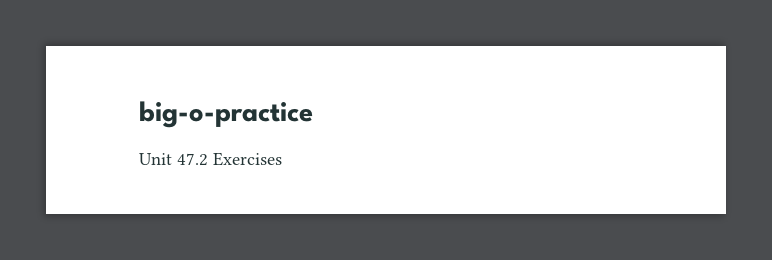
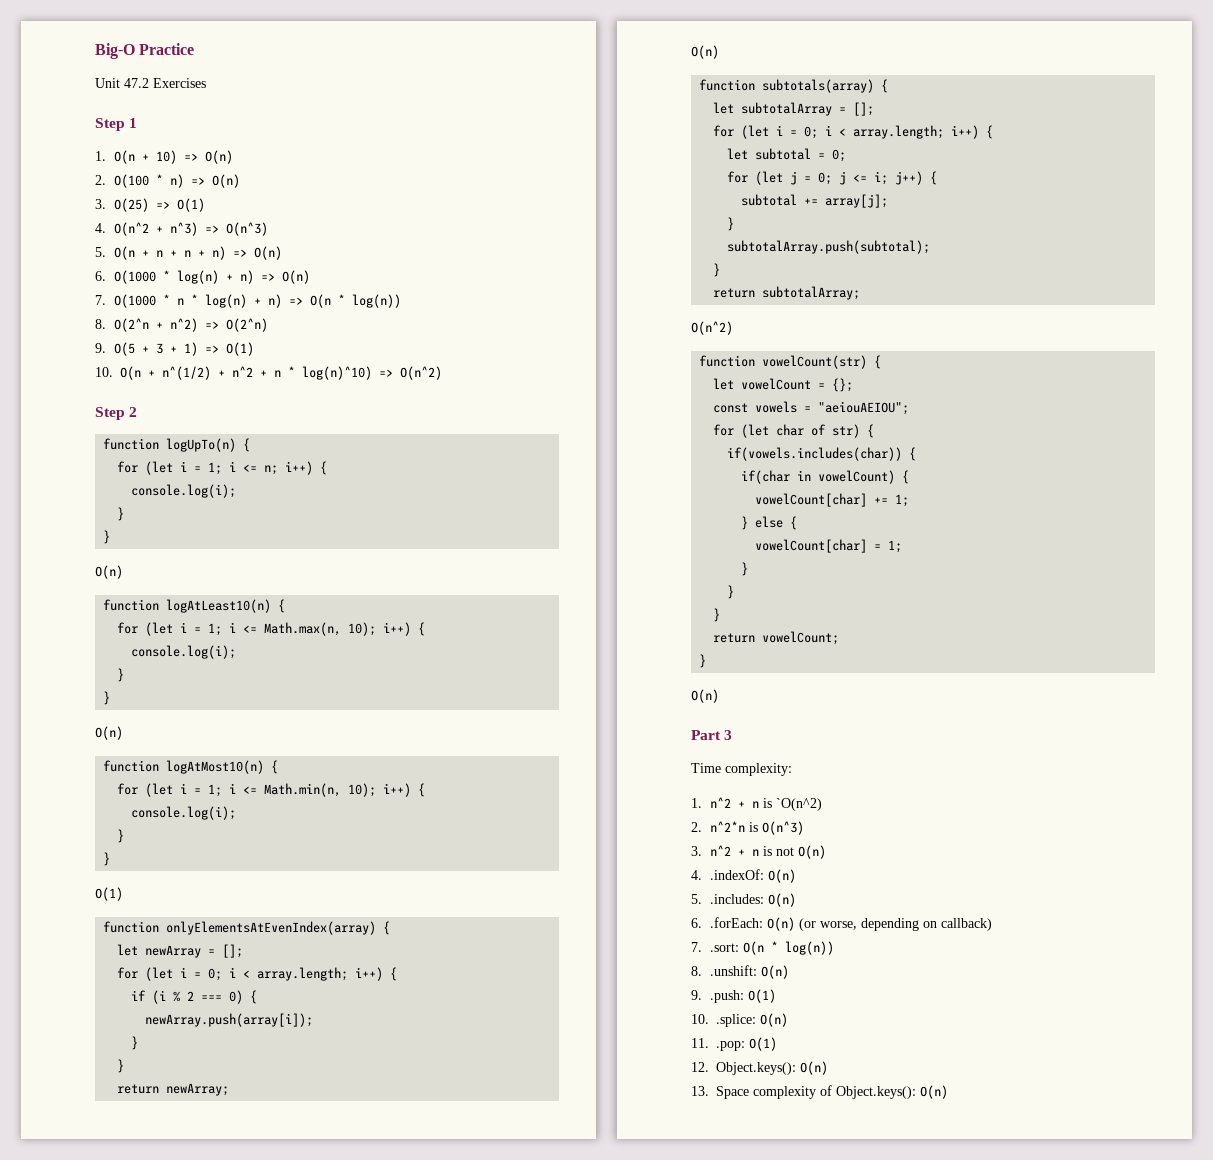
[139,101,313,128] big-o-practice -> [95,43,195,59] Big-O Practice
(282, 159) none -> [95,118,138,131] [95,150,233,164] [95,174,240,188] [95,198,205,212] [95,222,268,236] [95,246,282,260] [95,270,310,284] [95,294,401,308] [95,318,268,332] [95,342,254,356] [95,366,442,380] [95,407,138,420] [103,438,251,452] [117,461,328,475] [131,484,237,498] [117,507,125,521] [103,530,111,544] [95,565,123,579] [103,599,286,613] [117,622,426,636] [131,645,237,659] [117,668,125,682] [103,691,111,705] [95,726,123,740] [103,760,279,774] [117,783,426,797] [131,806,237,820] [117,829,125,843] [103,852,111,866] [95,887,123,901] [103,921,391,935] [117,944,244,958] [117,967,398,981] [131,990,258,1004] [145,1013,314,1027] [131,1036,139,1050] [117,1059,125,1073] [117,1083,230,1096] [691,45,719,59] [699,79,889,93] [713,102,875,116] [713,125,994,139] [727,148,847,162] [727,171,938,185] [741,194,889,208] [727,217,735,231] [727,240,931,254] [713,263,721,277] [713,286,861,300] [691,321,733,335] [699,355,882,369] [713,378,854,392] [713,401,910,415] [713,424,875,438] [727,447,917,461] [741,470,910,484] [755,493,910,507] [741,516,798,530] [755,539,903,553] [741,562,749,576] [727,585,735,599] [713,608,721,622] [713,631,840,645] [699,654,707,668] [691,689,719,703] [691,730,733,740] [691,763,792,776] [691,797,822,811] [691,821,804,835] [691,845,826,859] [691,869,796,883] [691,893,796,907] [691,917,992,931] [691,941,834,955] [691,965,789,979] [691,989,776,1003] [691,1013,788,1027] [691,1037,777,1051] [691,1061,828,1075] [691,1085,948,1099] // Step 1 // 1. O(n + 10) => O(n) // 2. O(100 * n) => O(n) // 3. O(25) => O(1) // 4. O(n^2 + n^3) => O(n^3) // 5. O(n + n + n + n) => O(n) // 6. O(1000 * log(n) + n) => O(n) // 7. O(1000 * n * log(n) + n) => O(n * log(n)) // 8. O(2^n + n^2) => O(2^n) // 9. O(5 + 3 + 1) => O(1) // 10. O(n + n^(1/2) + n^2 + n * log(n)^10) => O(n^2) // Step 2 // function logUpTo(n) { // for (let i = 1; i <= n; i++) { // console.log(i); // } // } // O(n) // function logAtLeast10(n) { // for (let i = 1; i <= Math.max(n, 10); i++) { // console.log(i); // } // } // O(n) // function logAtMost10(n) { // for (let i = 1; i <= Math.min(n, 10); i++) { // console.log(i); // } // } // O(1) // function onlyElementsAtEvenIndex(array) { // let newArray = []; // for (let i = 0; i < array.length; i++) { // if (i % 2 === 0) { // newArray.push(array[i]); // } // } // return newArray; // O(n) // function subtotals(array) { // let subtotalArray = []; // for (let i = 0; i < array.length; i++) { // let subtotal = 0; // for (let j = 0; j <= i; j++) { // subtotal += array[j]; // } // subtotalArray.push(subtotal); // } // return subtotalArray; // O(n^2) // function vowelCount(str) { // let vowelCount = {}; // const vowels = "aeiouAEIOU"; // for (let char of str) { // if(vowels.includes(char)) { // if(char in vowelCount) { // vowelCount[char] += 1; // } else { // vowelCount[char] = 1; // } // } // } // return vowelCount; // } // O(n) // Part 3 // Time complexity: // 1. n^2 + n is `O(n^2) // 2. n^2*n is O(n^3) // 3. n^2 + n is not O(n) // 4. .indexOf: O(n) // 5. .includes: O(n) // 6. .forEach: O(n) (or worse, depending on callback) // 7. .sort: O(n * log(n)) // 8. .unshift: O(n) // 9. .push: O(1) // 10. .splice: O(n) // 11. .pop: O(1) // 12. Object.keys(): O(n) // 13. Space complexity of Object.keys(): O(n)

